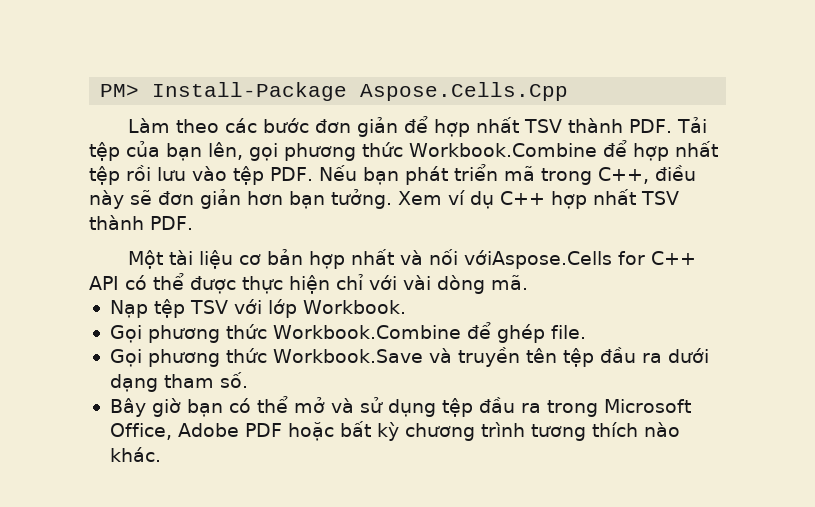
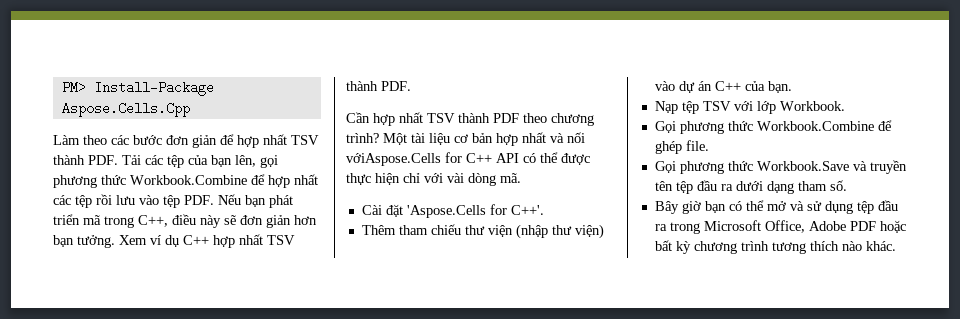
(708, 125) none -> [145,155,163,165] các
(718, 149) none -> [53,195,71,205] các
(193, 223) none -> [346,112,594,126] [346,133,379,143] Cần hợp nhất TSV thành PDF theo chương trình?
(528, 282) none -> [361,204,544,218] [361,224,604,239] [654,81,792,93] // Cài đặt 'Aspose.Cells for C++'. // Thêm tham chiếu thư viện (nhập thư viện) vào dự án C++ của bạn.

